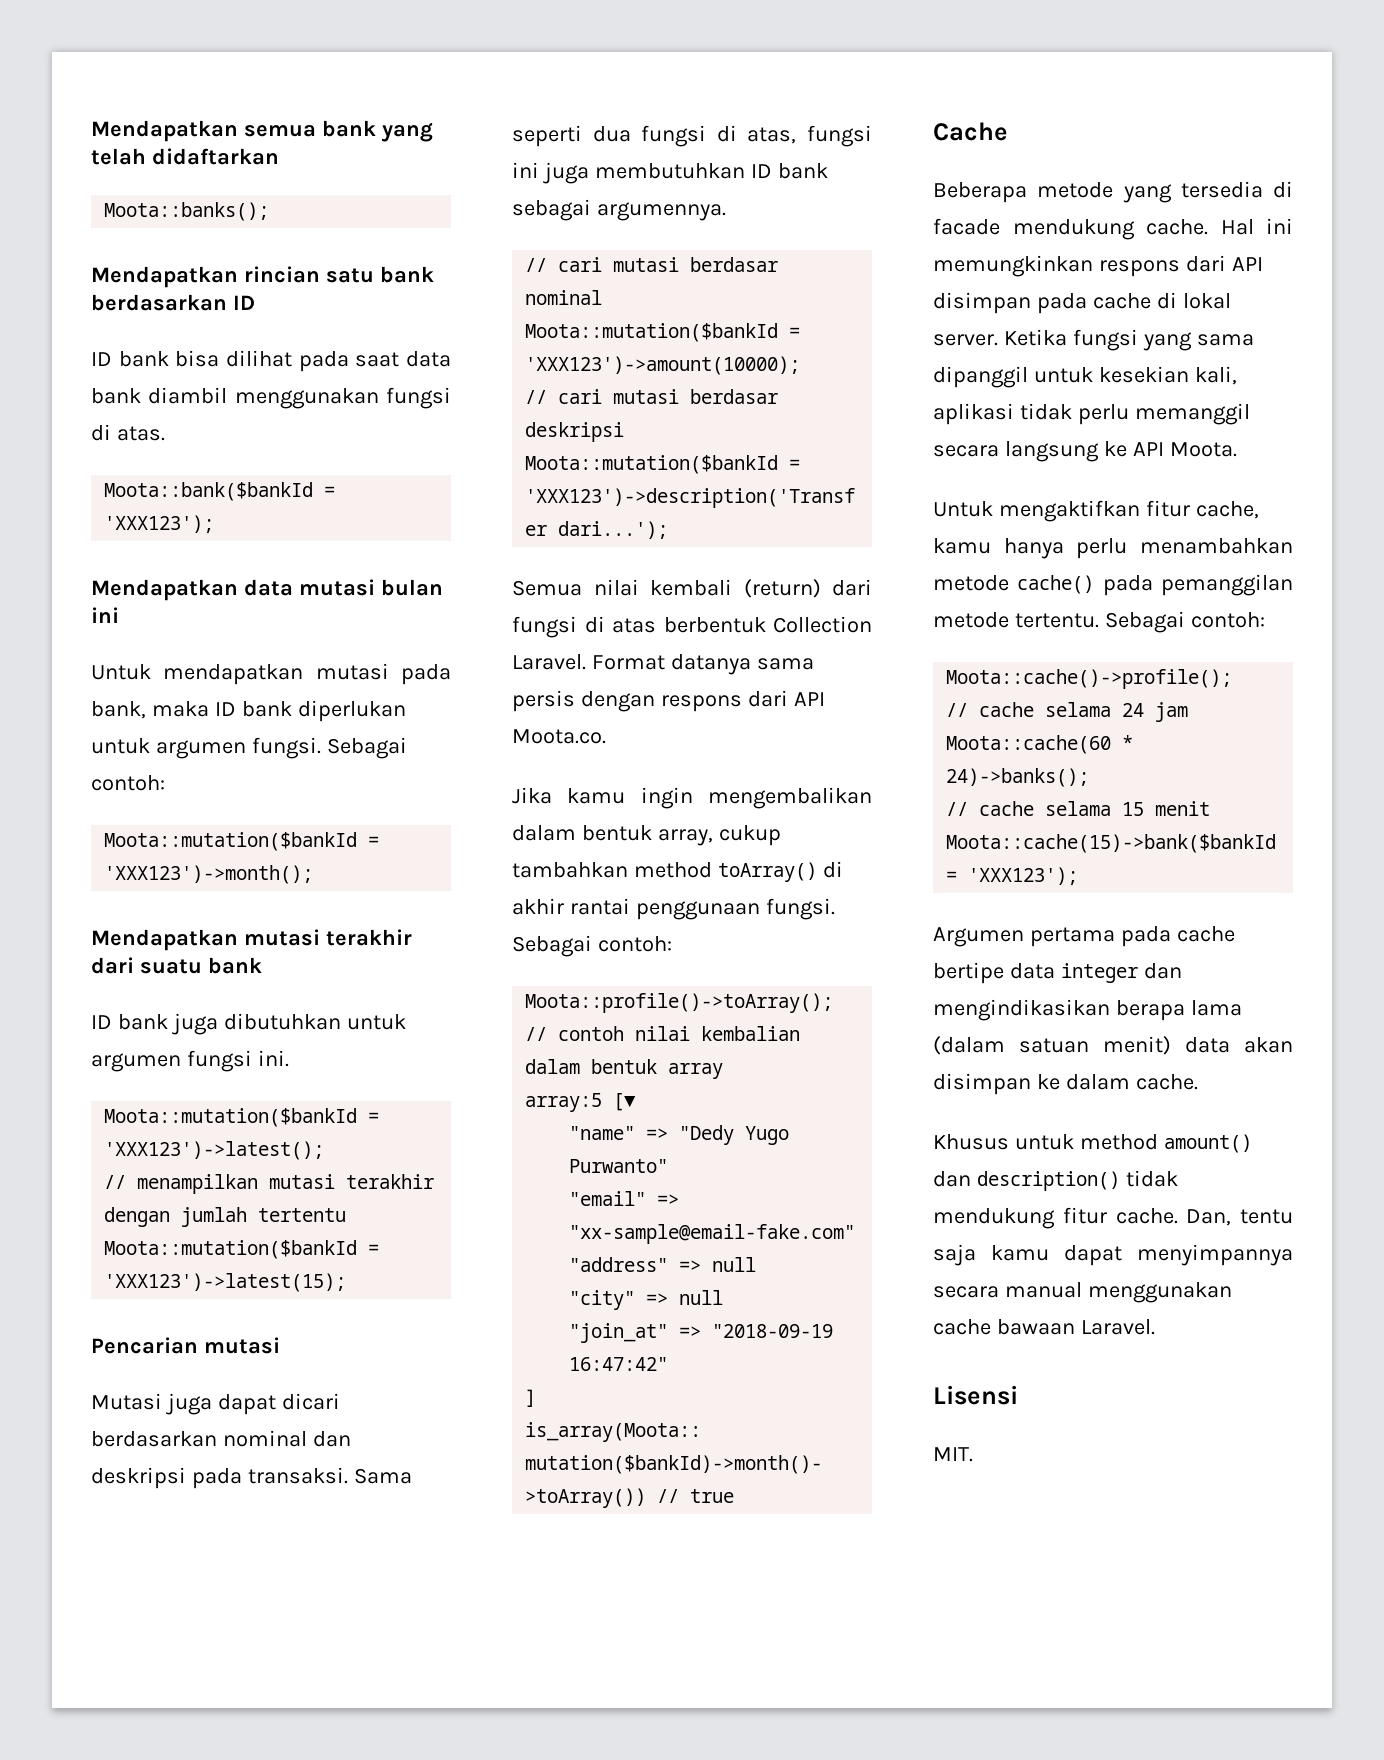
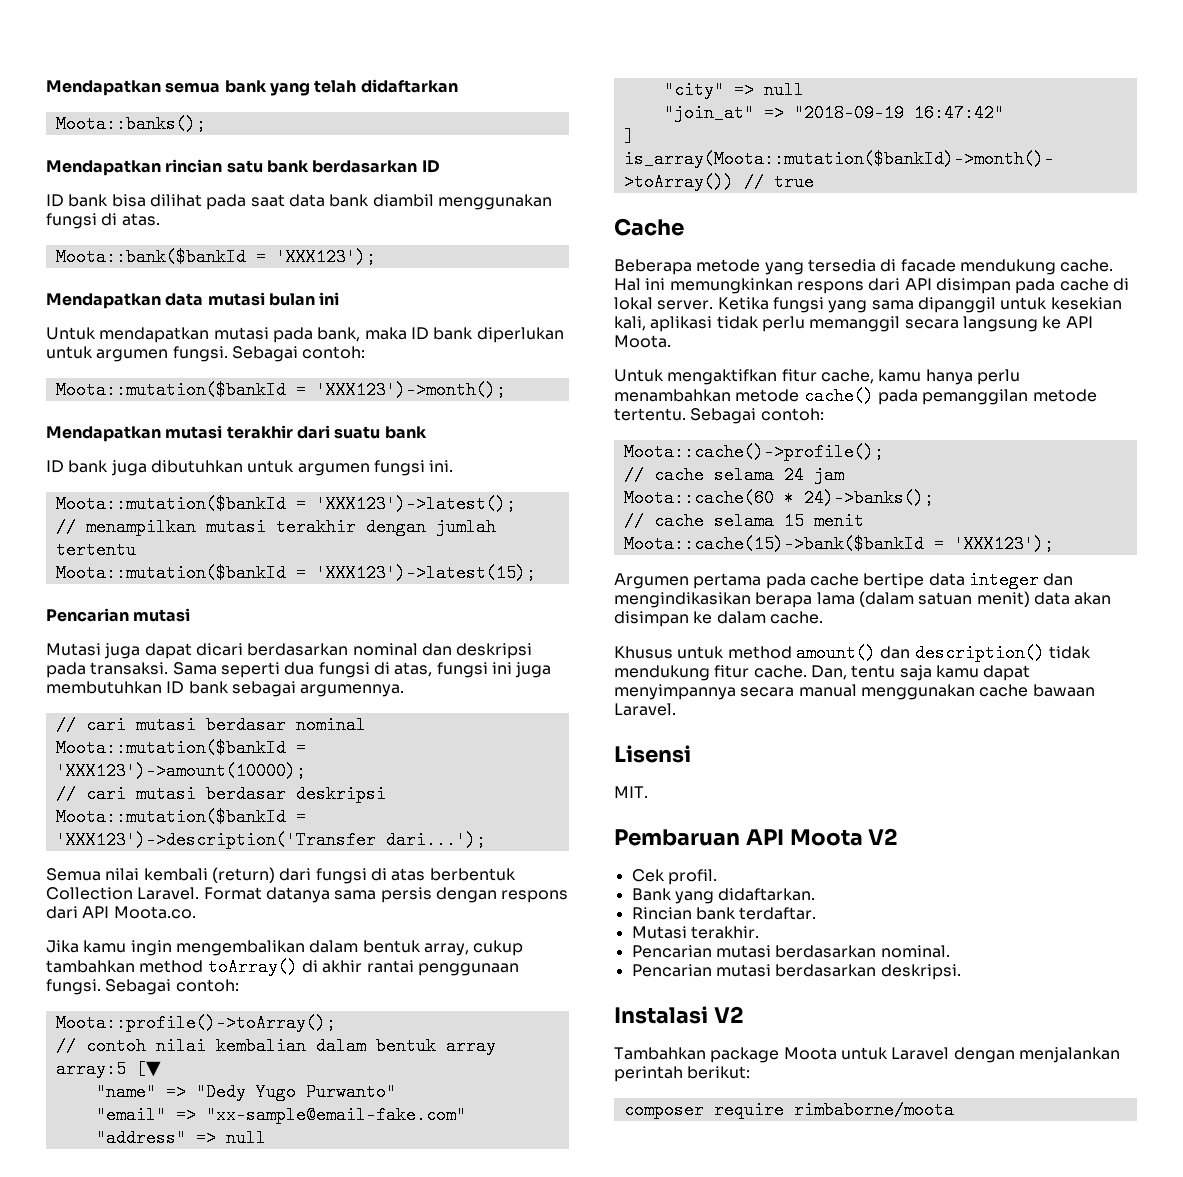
(973, 1454) none -> [614,828,899,846] [631,869,717,885] [631,888,816,904] [631,907,817,920] [631,926,759,939] [631,945,950,958] [631,964,961,980] [614,1006,744,1024] [614,1047,1120,1063] [614,1066,751,1082] [623,1101,954,1119] // Pembaruan API Moota V2 // Cek profil. // Bank yang didaftarkan. // Rincian bank terdaftar. // Mutasi terakhir. // Pencarian mutasi berdasarkan nominal. // Pencarian mutasi berdasarkan deskripsi. // Instalasi V2 // Tambahkan package Moota untuk Laravel dengan menjalankan perintah berikut: // composer require rimbaborne/moota

